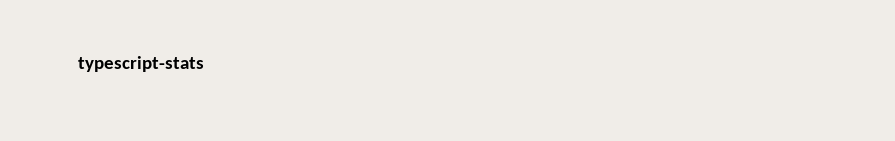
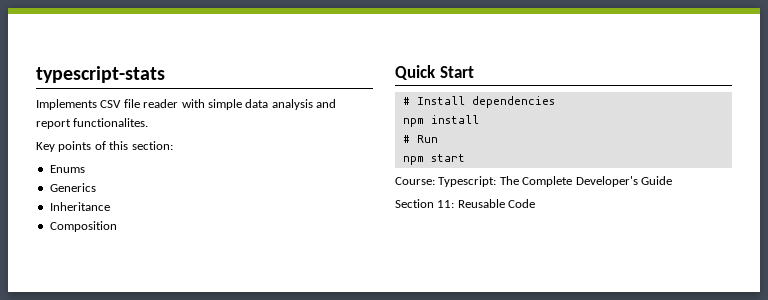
(204, 64) none -> [36,99,336,110] [36,118,149,129] [36,141,173,152] [49,165,85,173] [49,183,96,192] [49,202,110,211] [49,221,117,232] [395,65,474,80] [402,96,555,108] [402,115,479,127] [402,135,438,143] [402,154,465,165] [395,176,672,187] [395,199,536,208] // Implements CSV file reader with simple data analysis and report functionalites. // Key points of this section: // Enums // Generics // Inheritance // Composition // Quick Start // # Install dependencies // npm install // # Run // npm start // Course: Typescript: The Complete Developer's Guide // Section 11: Reusable Code

